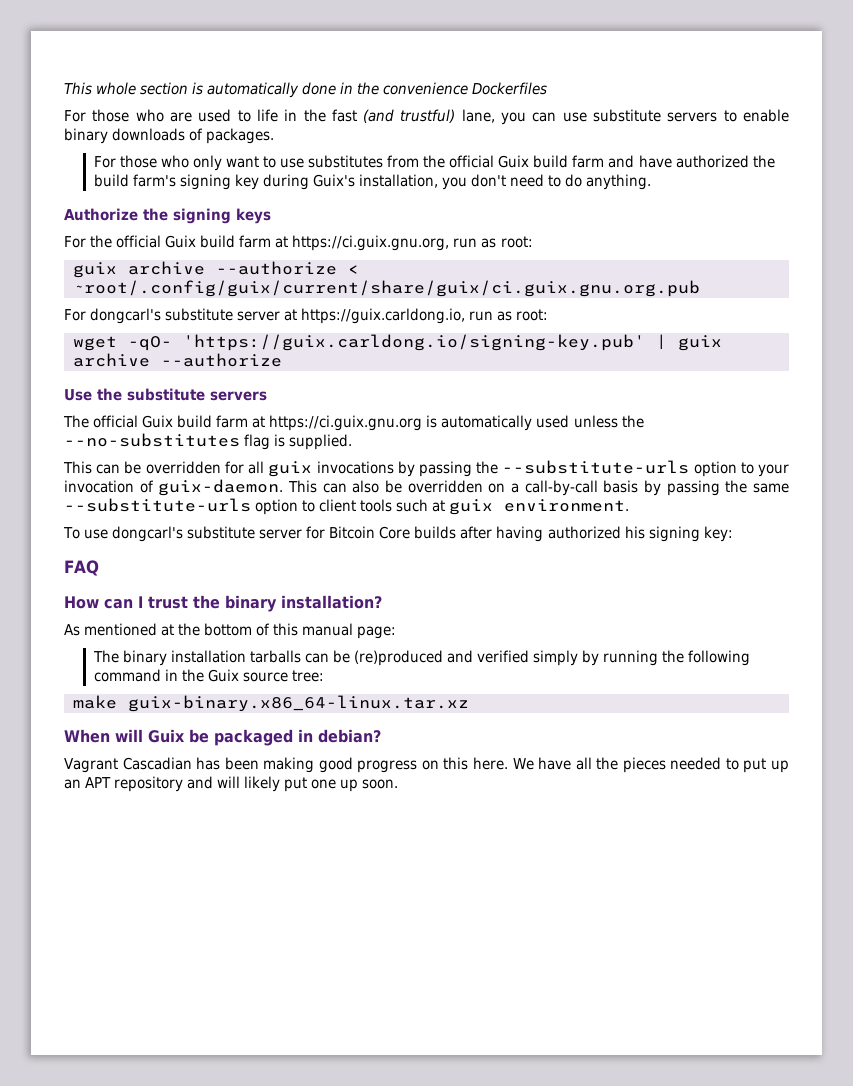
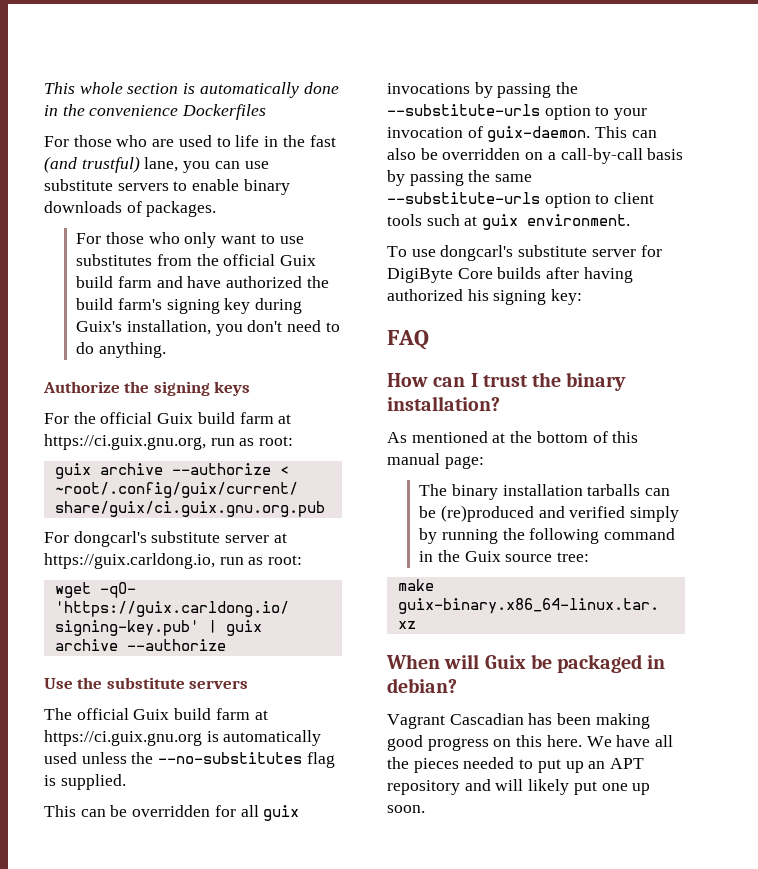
[329,526,376,539] Bitcoin -> [387,268,453,283] DigiByte

